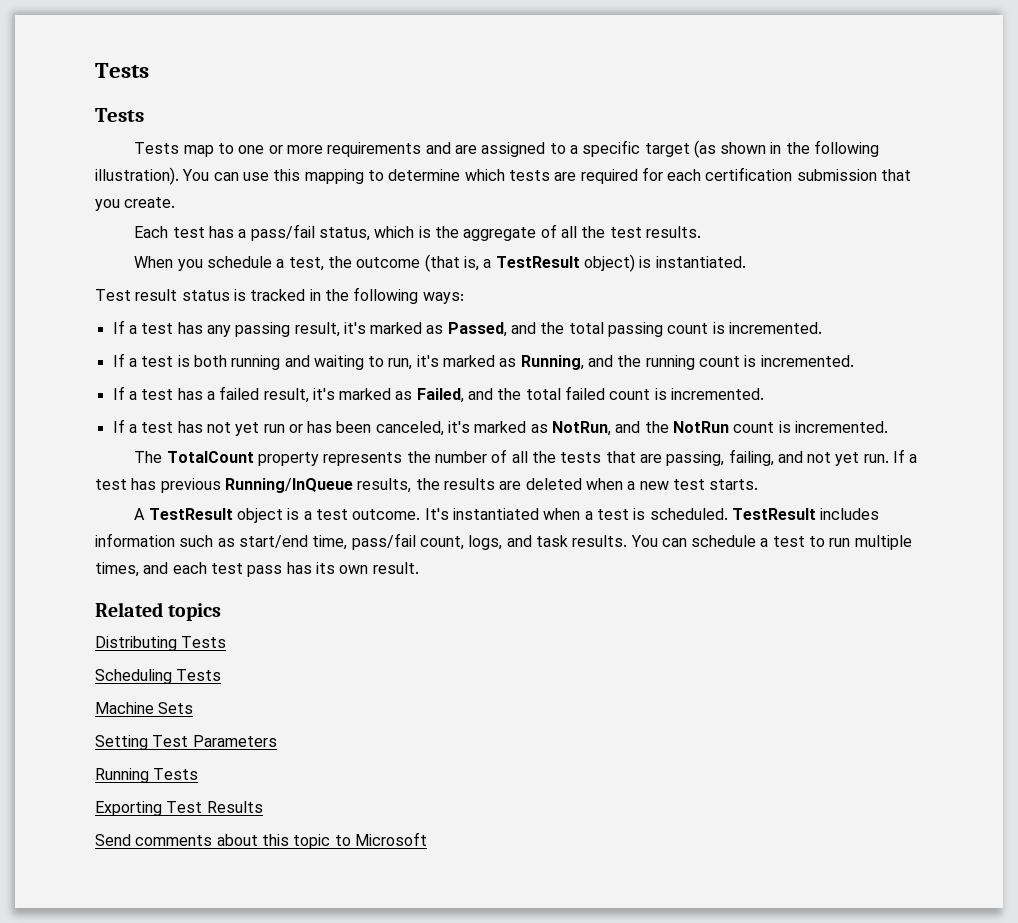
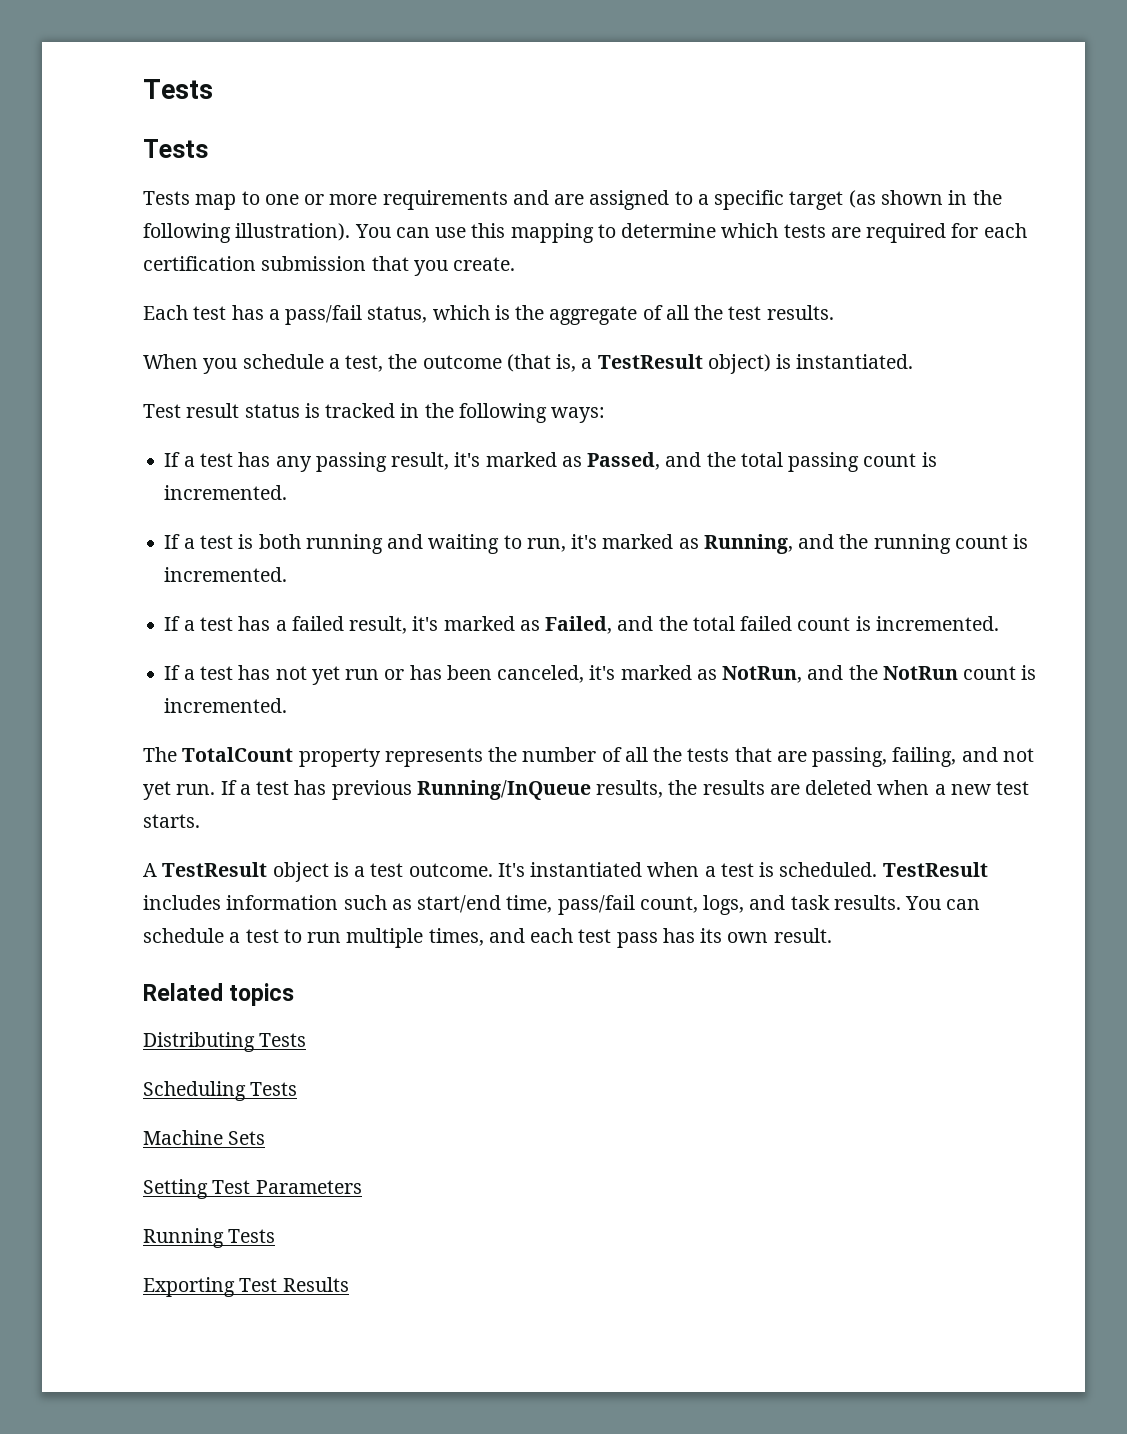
[95,832,427,849] // Send comments about this topic to Microsoft -> (349, 1284) none

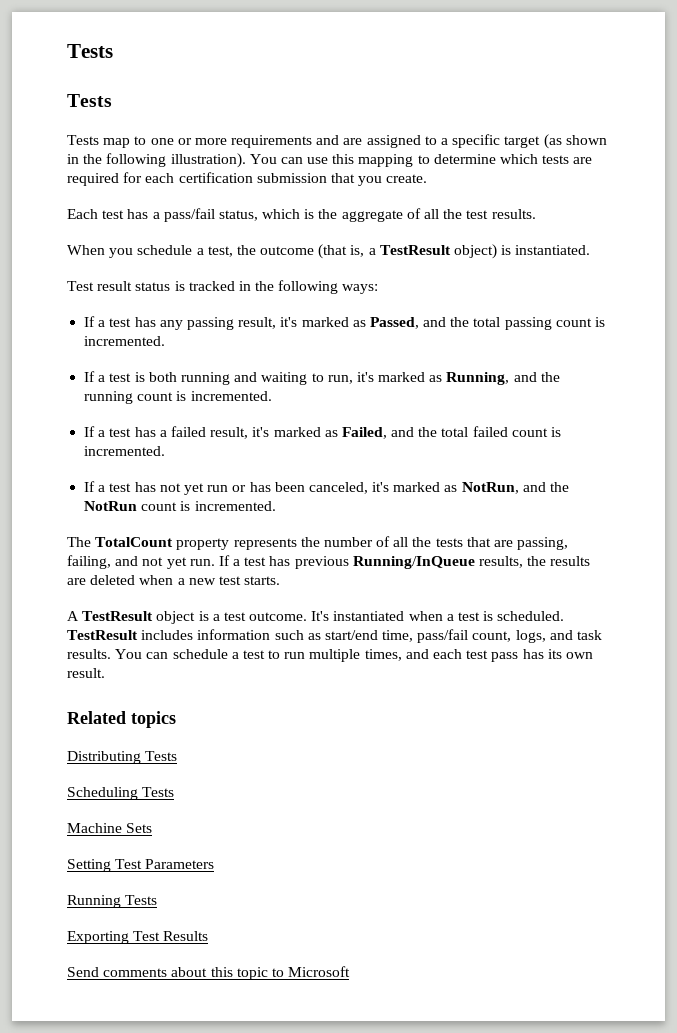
(349, 1284) none -> [67,966,351,980] // Send comments about this topic to Microsoft

